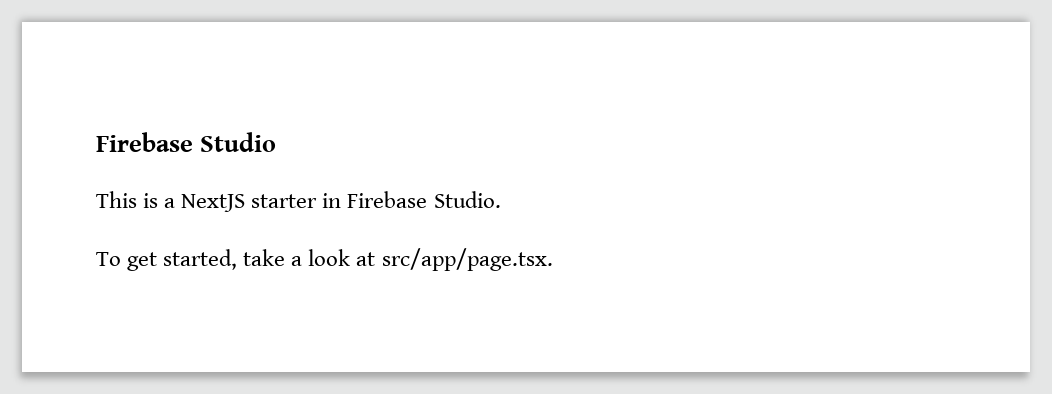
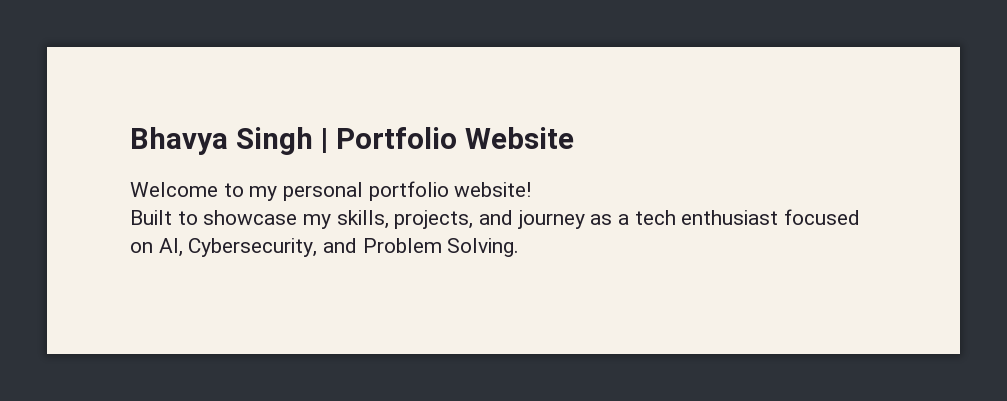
[96,132,277,152] [96,191,501,212] [96,248,553,271] Firebase Studio // This is a NextJS starter in Firebase Studio. // To get started, take a look at src/app/page.tsx. -> [130,127,574,155] [130,181,532,201] [130,209,861,229] [130,238,520,257] Bhavya Singh | Portfolio Website // Welcome to my personal portfolio website! // Built to showcase my skills, projects, and journey as a tech enthusiast focused on AI, Cybersecurity, and Problem Solving.

